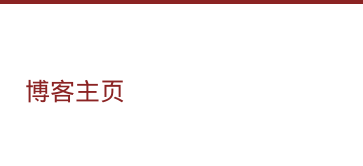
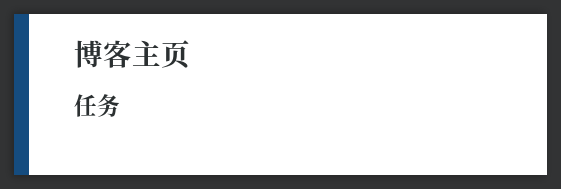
(125, 91) none -> [74,94,120,117] // 任务

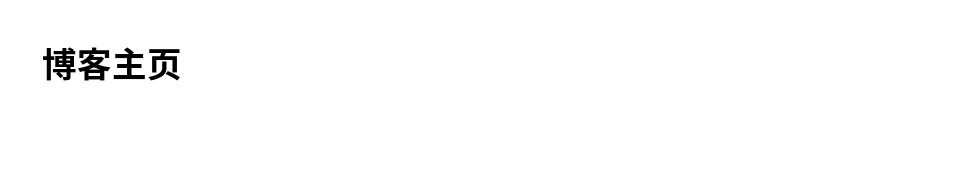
[74,94,120,117] // 任务 -> (182, 65) none

